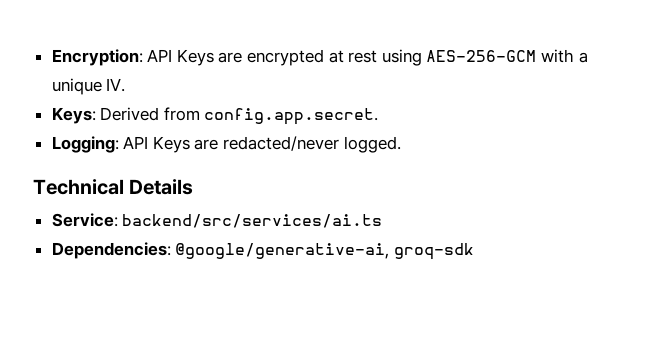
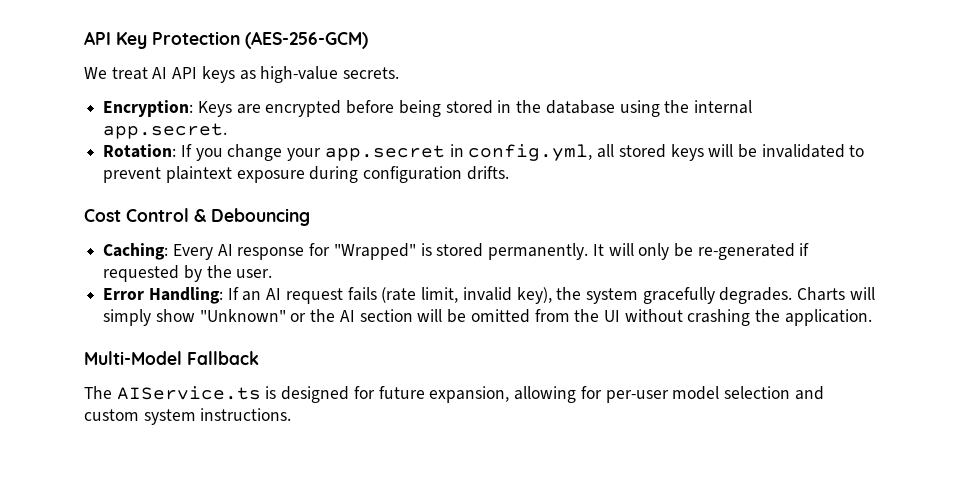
[51,49,588,66] [51,78,126,95] [51,107,379,125] [51,136,401,153] [33,179,194,195] [51,213,383,228] [51,242,474,260] Encryption: API Keys are encrypted at rest using AES-256-GCM with a unique IV. // Keys: Derived from config.app.secret. // Logging: API Keys are redacted/never logged. // Technical Details // Service: backend/src/services/ai.ts // Dependencies: @google/generative-ai, groq-sdk -> [84,31,368,49] [84,66,400,83] [103,100,752,117] [103,123,228,139] [103,144,865,161] [103,166,509,183] [84,208,310,226] [103,243,810,260] [103,265,273,282] [103,287,875,304] [103,309,872,326] [84,351,259,365] [84,386,824,403] [84,408,292,425] API Key Protection (AES-256-GCM) // We treat AI API keys as high-value secrets. // Encryption: Keys are encrypted before being stored in the database using the internal app.secret. // Rotation: If you change your app.secret in config.yml, all stored keys will be invalidated to prevent plaintext exposure during configuration drifts. // Cost Control & Debouncing // Caching: Every AI response for "Wrapped" is stored permanently. It will only be re-generated if requested by the user. // Error Handling: If an AI request fails (rate limit, invalid key), the system gracefully degrades. Charts will simply show "Unknown" or the AI section will be omitted from the UI without crashing the application. // Multi-Model Fallback // The AIService.ts is designed for future expansion, allowing for per-user model selection and custom system instructions.

